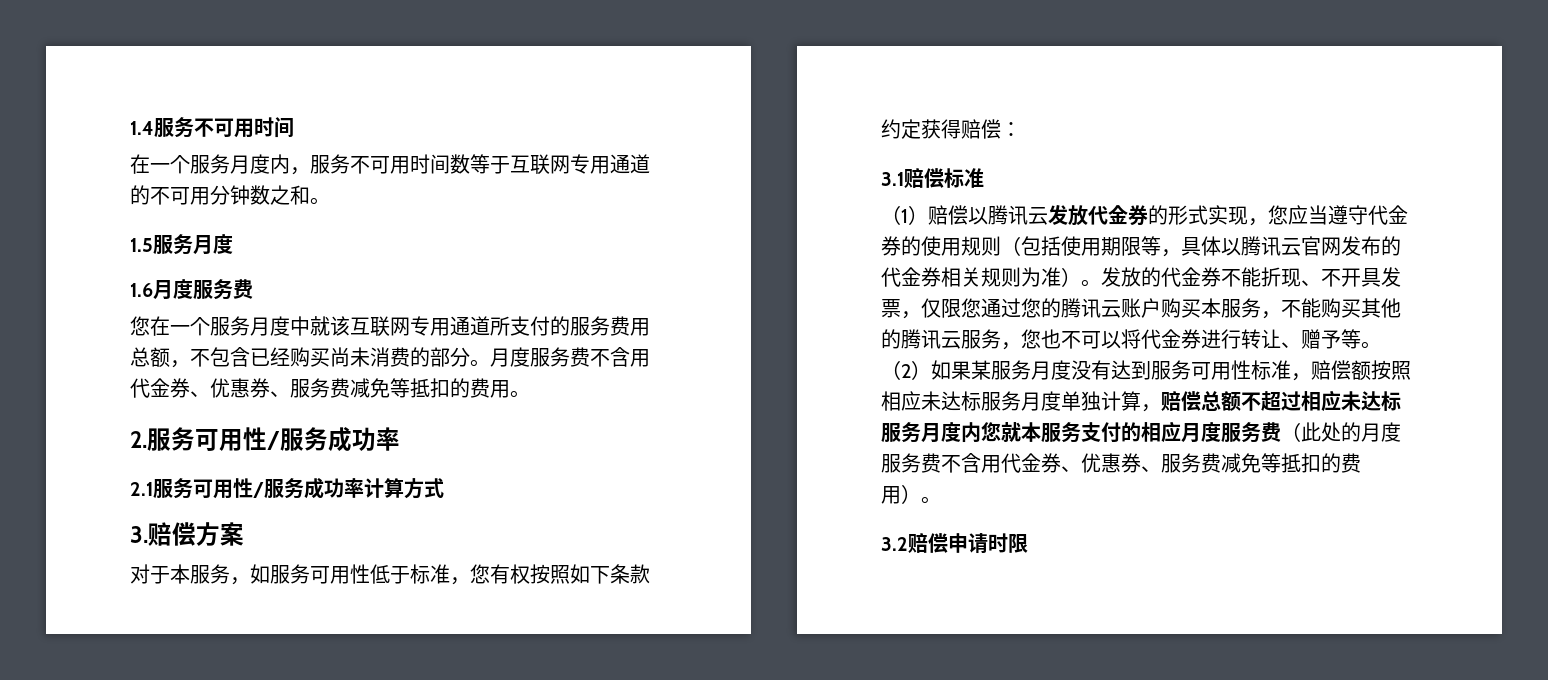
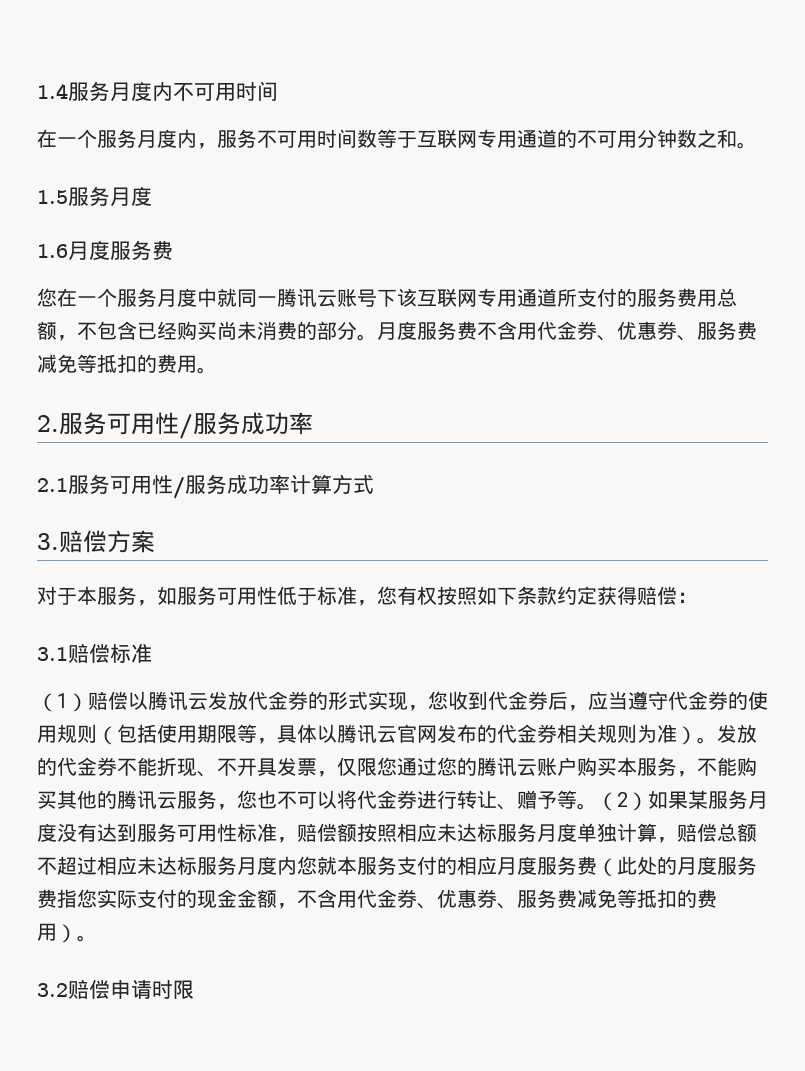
(194, 127) none -> [110,81,173,101] 月度内
(330, 326) none -> [237,288,397,307] 同一腾讯云账号下
(1288, 215) none -> [448,691,588,711] 收到代金券后，
(941, 463) none -> [57,889,297,909] 指您实际支付的现金金额，

